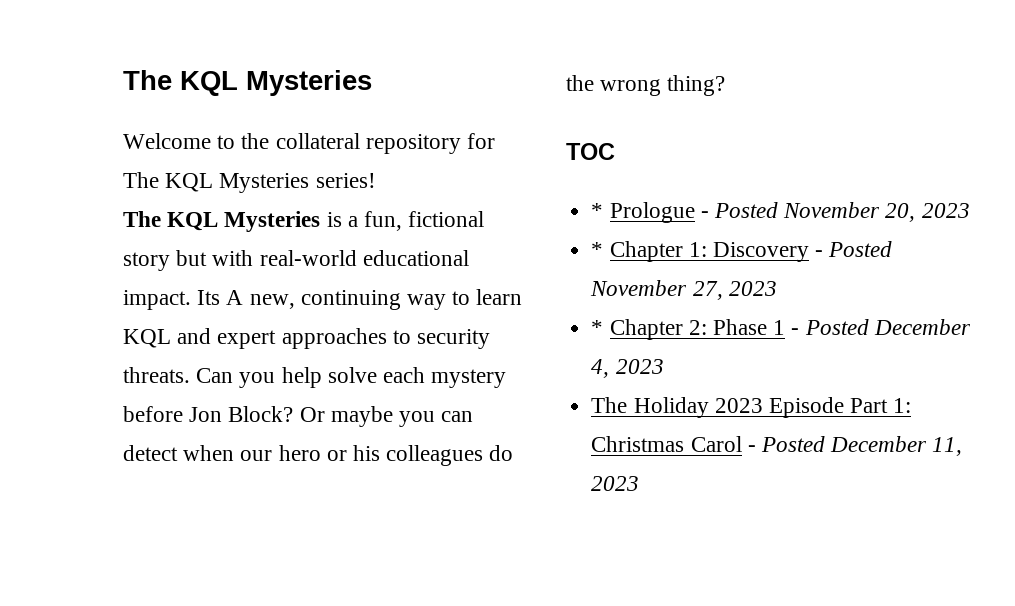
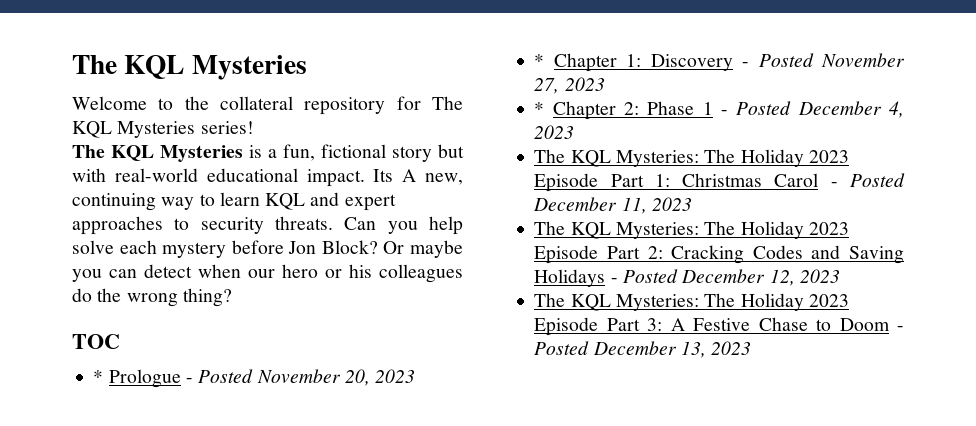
(628, 405) none -> [570,149,736,167] KQL Mysteries: The
(640, 483) none -> [534,221,849,239] [534,245,904,264] [534,269,840,287] [534,293,849,311] [534,317,904,336] [534,341,752,358] // The KQL Mysteries: The Holiday 2023 Episode Part 2: Cracking Codes and Saving Holidays - Posted December 12, 2023 // The KQL Mysteries: The Holiday 2023 Episode Part 3: A Festive Chase to Doom - Posted December 13, 2023

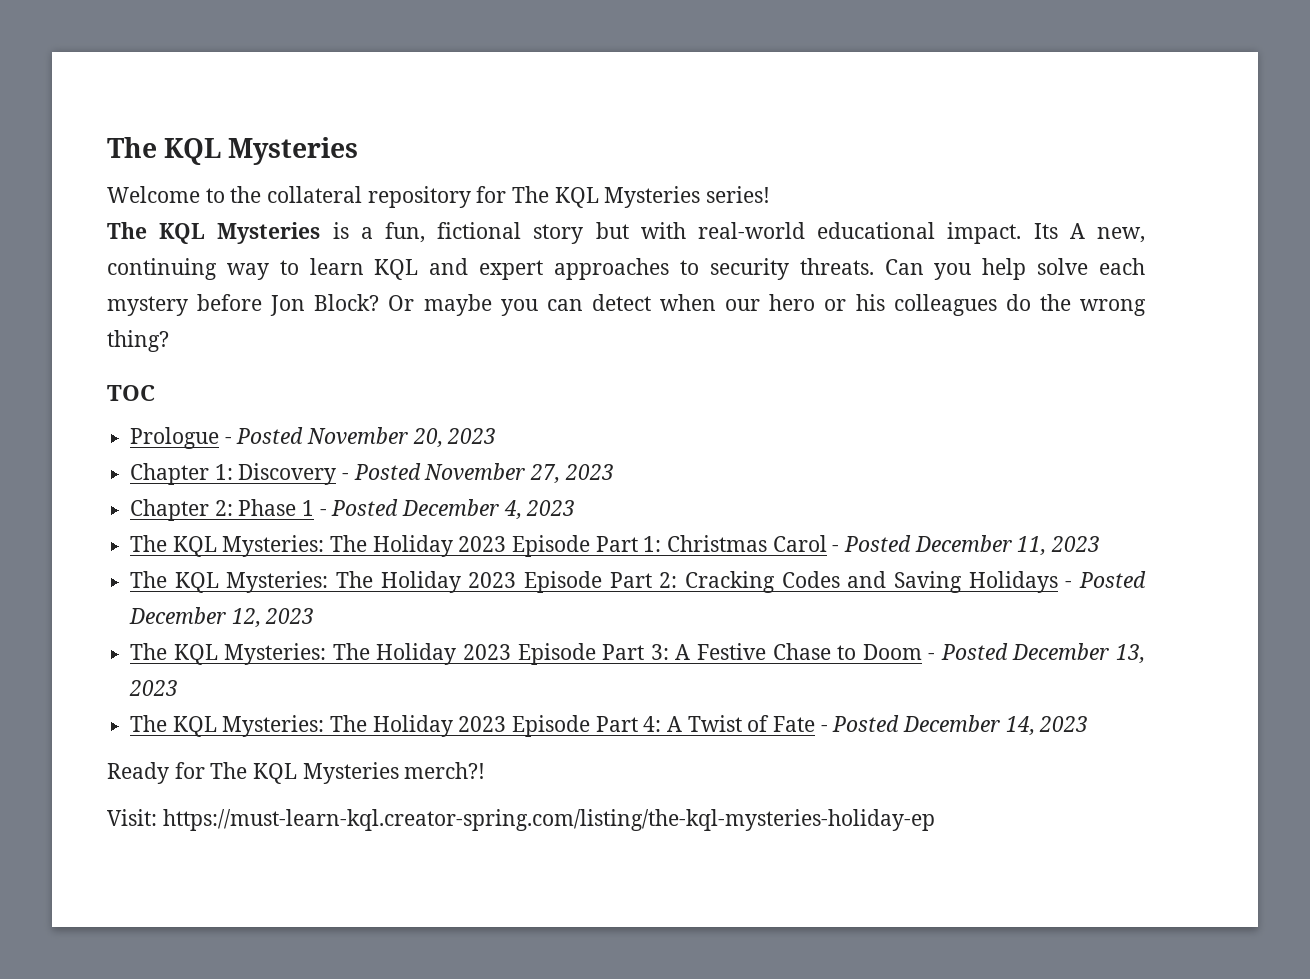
[93,370,104,383] * -> (155, 393) none
[534,54,545,67] * -> (497, 436) none
[534,102,545,115] * -> (614, 472) none
(752, 348) none -> [130,715,1089,737] [107,762,486,784] [107,809,935,831] // The KQL Mysteries: The Holiday 2023 Episode Part 4: A Twist of Fate - Posted December 14, 2023 // Ready for The KQL Mysteries merch?! // Visit: https://must-learn-kql.creator-spring.com/listing/the-kql-mysteries-holiday-ep

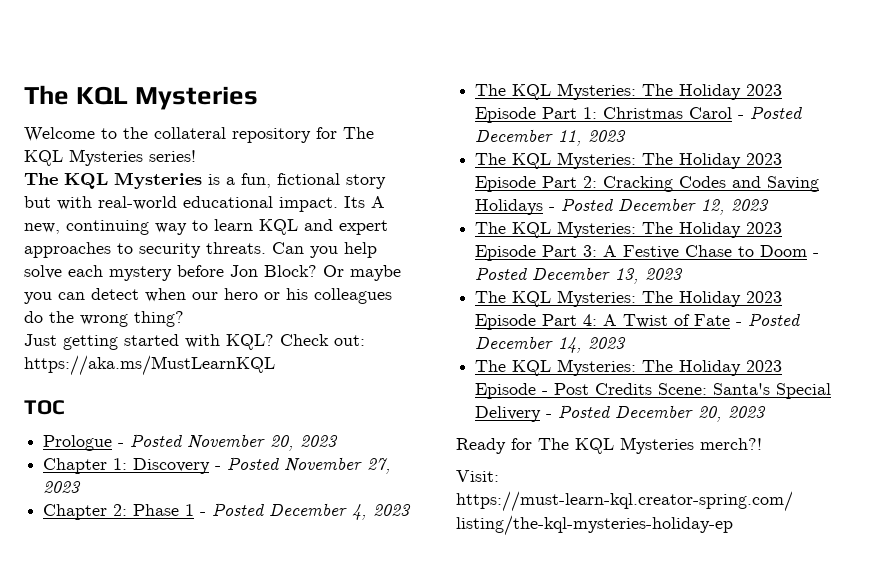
(169, 341) none -> [24,334,365,350] [24,355,275,376] // Just getting started with KQL? Check out: https://aka.ms/MustLearnKQL
(1089, 724) none -> [475,359,783,376] [475,383,832,399] [475,405,767,422] // The KQL Mysteries: The Holiday 2023 Episode - Post Credits Scene: Santa's Special Delivery - Posted December 20, 2023

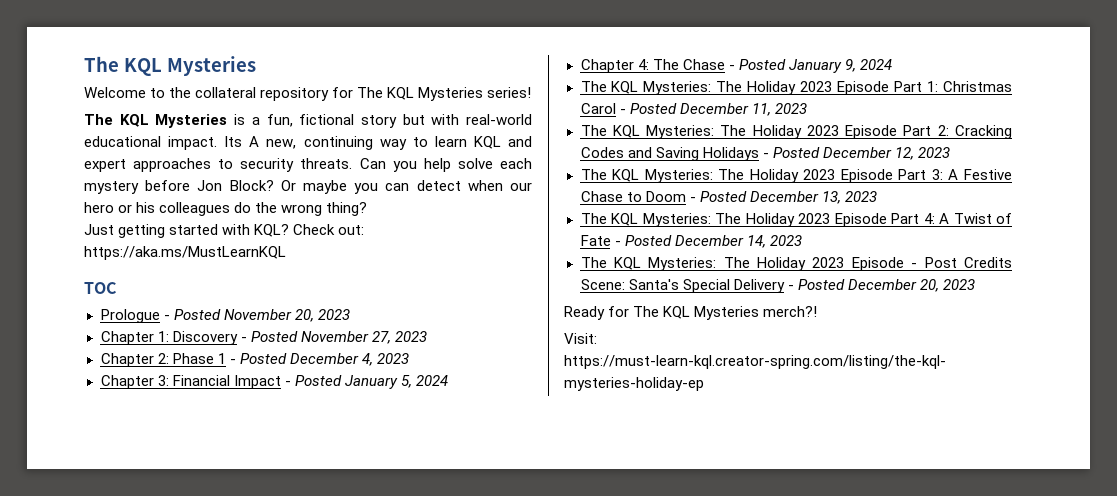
(412, 510) none -> [100,375,448,389] [580,59,892,73] // Chapter 3: Financial Impact - Posted January 5, 2024 // Chapter 4: The Chase - Posted January 9, 2024

